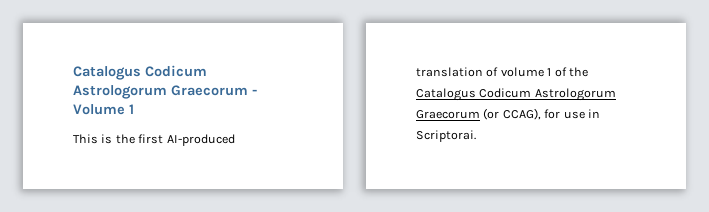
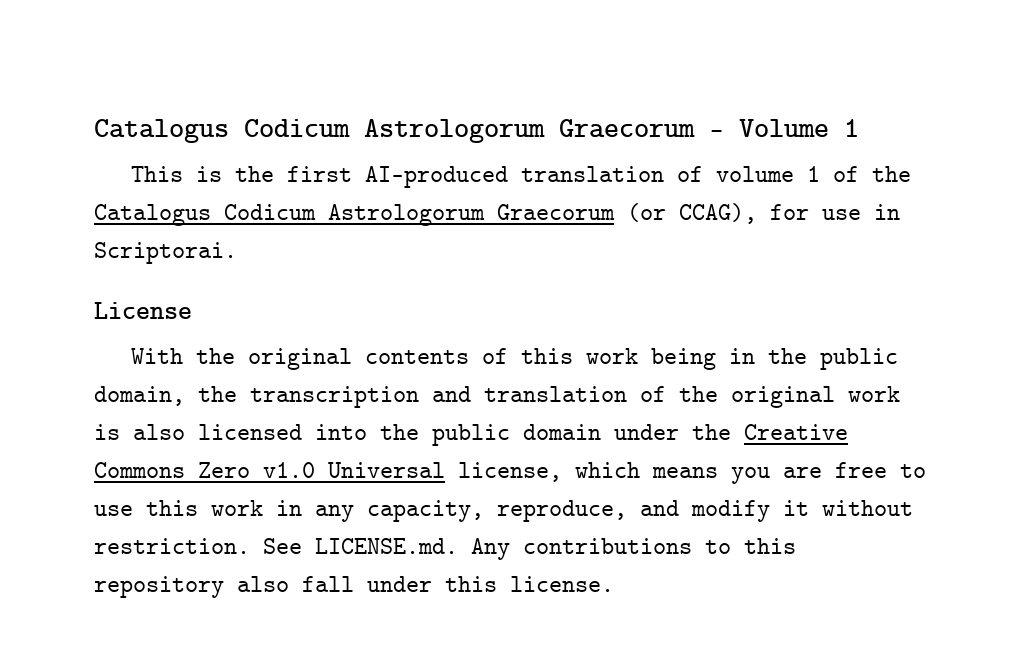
(476, 136) none -> [94,302,192,319] [131,348,899,370] [94,386,900,408] [94,424,848,446] [94,462,926,484] [94,500,913,522] [94,538,796,560] [94,576,614,598] // License // With the original contents of this work being in the public domain, the transcription and translation of the original work is also licensed into the public domain under the Creative Commons Zero v1.0 Universal license, which means you are free to use this work in any capacity, reproduce, and modify it without restriction. See LICENSE.md. Any contributions to this repository also fall under this license.

